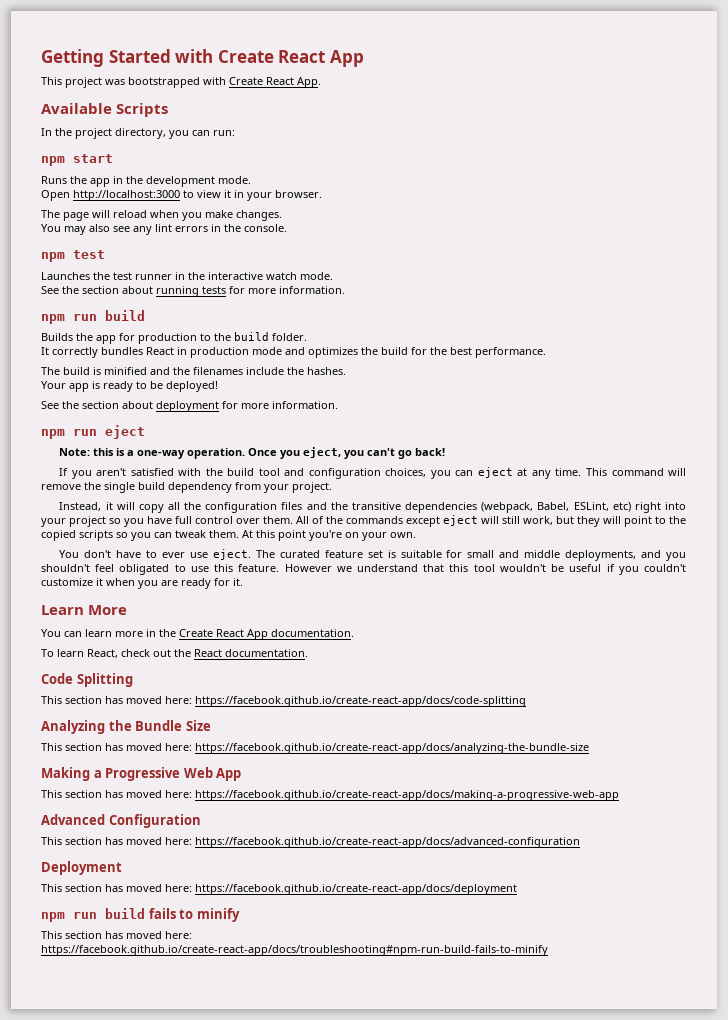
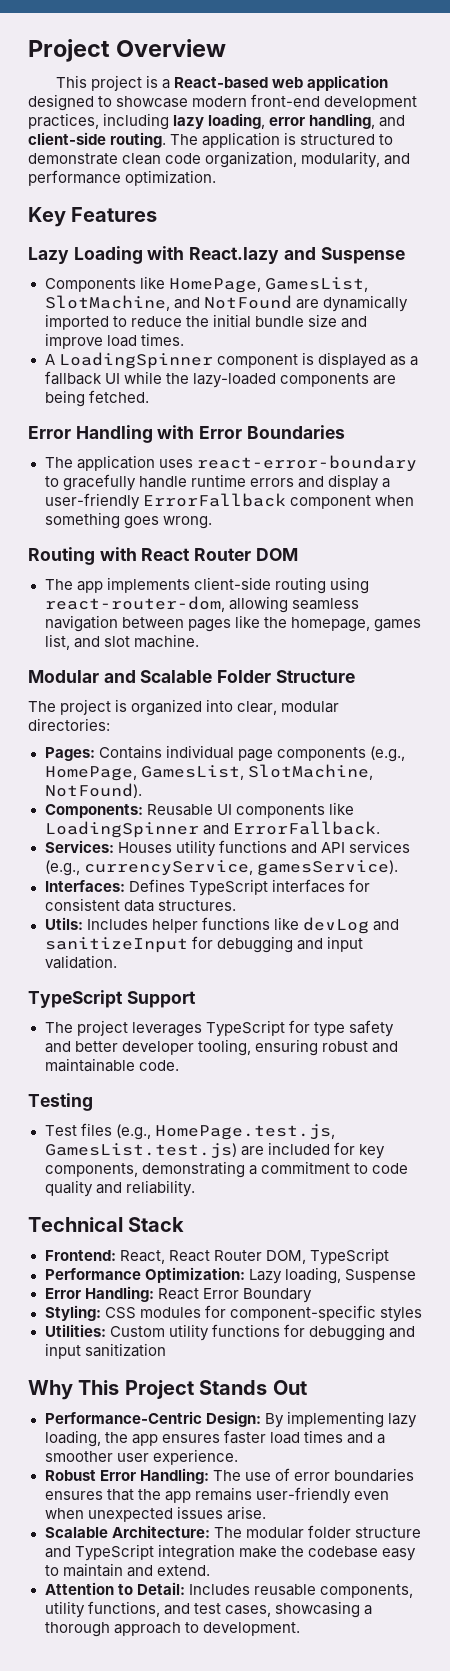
[41,49,364,67] [41,77,321,88] [41,103,169,117] [41,128,235,139] [41,154,113,166] [41,176,251,187] [41,190,322,201] [41,210,282,221] [41,224,287,235] [41,250,105,262] [41,272,333,280] [41,286,345,297] [41,310,145,324] [41,332,307,344] [41,347,546,358] [41,367,346,375] [41,381,218,392] [41,401,338,412] [41,425,145,439] [59,447,446,459] [59,467,687,479] [41,482,332,493] [59,502,686,513] [41,515,686,527] [41,530,416,541] [59,549,687,561] [41,564,686,575] [41,578,243,589] [41,605,128,615] [41,629,354,640] [41,649,308,658] [41,673,133,687] [41,696,526,707] [41,720,211,734] [41,743,589,754] [41,767,242,781] [41,790,619,801] [41,814,201,828] [41,837,580,848] [41,861,122,875] [41,884,517,895] [41,908,240,922] [41,931,192,939] [41,945,548,956] Getting Started with Create React App // This project was bootstrapped with Create React App. // Available Scripts // In the project directory, you can run: // npm start // Runs the app in the development mode. // Open http://localhost:3000 to view it in your browser. // The page will reload when you make changes. // You may also see any lint errors in the console. // npm test // Launches the test runner in the interactive watch mode. // See the section about running tests for more information. // npm run build // Builds the app for production to the build folder. // It correctly bundles React in production mode and optimizes the build for the best performance. // The build is minified and the filenames include the hashes. // Your app is ready to be deployed! // See the section about deployment for more information. // npm run eject // Note: this is a one-way operation. Once you eject, you can't go back! // If you aren't satisfied with the build tool and configuration choices, you can eject at any time. This command will remove the single build dependency from your project. // Instead, it will copy all the configuration files and the transitive dependencies (webpack, Babel, ESLint, etc) right into your project so you have full control over them. All of the commands except eject will still work, but they will point to the copied scripts so you can tweak them. At this point you're on your own. // You don't have to ever use eject. The curated feature set is suitable for small and middle deployments, and you shouldn't feel obligated to use this feature. However we understand that this tool wouldn't be useful if you couldn't customize it when you are ready for it. // Learn More // You can learn more in the Create React App documentation. // To learn React, check out the React documentation. // Code Splitting // This section has moved here: https://facebook.github.io/create-react-app/docs/code-splitting // Analyzing the Bundle Size // This section has moved here: https://facebook.github.io/create-react-app/docs/analyzing-the-bundle-size // Making a Progressive Web App // This section has moved here: https://facebook.github.io/create-react-app/docs/making-a-progressive-web-app // Advanced Configuration // This section has moved here: https://facebook.github.io/create-react-app/docs/advanced-configuration // Deployment // This section has moved here: https://facebook.github.io/create-react-app/docs/deployment // npm run build fails to minify // This section has moved here: https://facebook.github.io/create-react-app/docs/troubleshooting#npm-run-build-fails-to-minify -> [28,39,227,62] [55,75,389,91] [28,94,418,111] [28,113,406,130] [28,132,394,148] [28,151,411,168] [28,170,217,186] [28,207,158,227] [28,246,405,264] [44,276,368,293] [44,295,408,312] [44,314,367,330] [44,333,184,349] [44,352,418,369] [44,371,396,388] [44,390,149,407] [28,425,345,443] [44,455,417,472] [44,474,390,491] [44,493,414,510] [44,512,212,529] [28,547,298,565] [44,577,369,594] [44,596,359,613] [44,615,421,632] [44,634,199,650] [28,670,355,683] [28,699,340,716] [28,718,110,731] [44,745,405,762] [44,764,373,781] [44,783,142,798] [44,802,354,818] [44,821,380,838] [44,840,410,857] [44,860,398,876] [44,879,370,896] [44,898,236,912] [44,917,399,934] [44,936,363,953] [44,955,117,969] [28,990,196,1008] [44,1020,394,1037] [44,1039,398,1056] [44,1058,179,1072] [28,1093,93,1111] [44,1123,335,1140] [44,1142,385,1159] [44,1161,408,1178] [44,1180,195,1197] [28,1217,185,1232] [44,1248,389,1265] [44,1267,416,1284] [44,1286,312,1303] [44,1305,422,1322] [44,1324,415,1341] [44,1343,166,1359] [28,1380,307,1400] [44,1411,417,1428] [44,1430,385,1447] [44,1449,238,1465] [44,1468,414,1484] [44,1487,389,1504] [44,1506,266,1522] [44,1525,421,1539] [44,1544,416,1561] [44,1563,210,1577] [44,1582,413,1598] [44,1601,372,1618] [44,1622,300,1637] Project Overview // This project is a React-based web application designed to showcase modern front-end development practices, including lazy loading, error handling, and client-side routing. The application is structured to demonstrate clean code organization, modularity, and performance optimization. // Key Features // Lazy Loading with React.lazy and Suspense // Components like HomePage, GamesList, SlotMachine, and NotFound are dynamically imported to reduce the initial bundle size and improve load times. // A LoadingSpinner component is displayed as a fallback UI while the lazy-loaded components are being fetched. // Error Handling with Error Boundaries // The application uses react-error-boundary to gracefully handle runtime errors and display a user-friendly ErrorFallback component when something goes wrong. // Routing with React Router DOM // The app implements client-side routing using react-router-dom, allowing seamless navigation between pages like the homepage, games list, and slot machine. // Modular and Scalable Folder Structure // The project is organized into clear, modular directories: // Pages: Contains individual page components (e.g., HomePage, GamesList, SlotMachine, NotFound). // Components: Reusable UI components like LoadingSpinner and ErrorFallback. // Services: Houses utility functions and API services (e.g., currencyService, gamesService). // Interfaces: Defines TypeScript interfaces for consistent data structures. // Utils: Includes helper functions like devLog and sanitizeInput for debugging and input validation. // TypeScript Support // The project leverages TypeScript for type safety and better developer tooling, ensuring robust and maintainable code. // Testing // Test files (e.g., HomePage.test.js, GamesList.test.js) are included for key components, demonstrating a commitment to code quality and reliability. // Technical Stack // Frontend: React, React Router DOM, TypeScript // Performance Optimization: Lazy loading, Suspense // Error Handling: React Error Boundary // Styling: CSS modules for component-specific styles // Utilities: Custom utility functions for debugging and input sanitization // Why This Project Stands Out // Performance-Centric Design: By implementing lazy loading, the app ensures faster load times and a smoother user experience. // Robust Error Handling: The use of error boundaries ensures that the app remains user-friendly even when unexpected issues arise. // Scalable Architecture: The modular folder structure and TypeScript integration make the codebase easy to maintain and extend. // Attention to Detail: Includes reusable components, utility functions, and test cases, showcasing a thorough approach to development.

